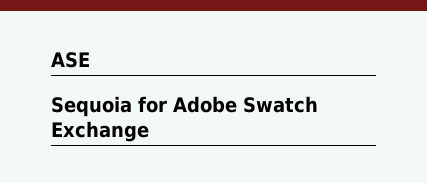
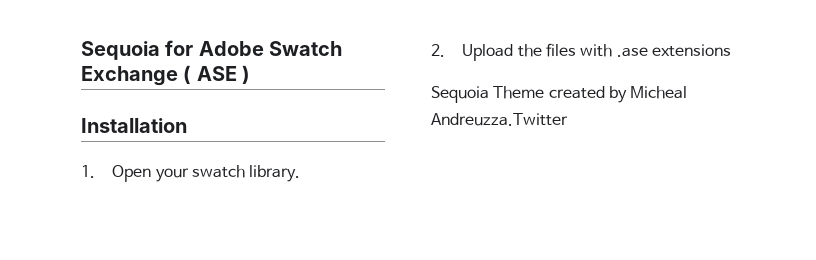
[51,52,90,68] ASE // -> (81, 50) none
(149, 131) none -> [183,65,251,84] [81,118,187,133] [81,165,301,182] [431,43,731,61] [431,86,688,103] [431,113,568,126] ( ASE ) // Installation // 1. Open your swatch library. // 2. Upload the files with .ase extensions // Sequoia Theme created by Micheal Andreuzza.Twitter

